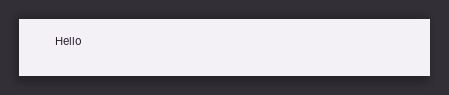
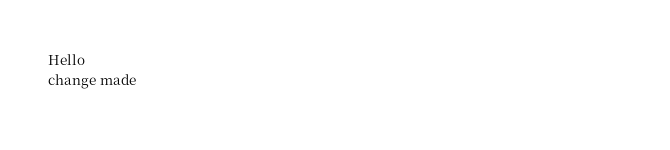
(82, 41) none -> [48,74,136,89] // change made

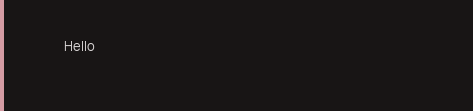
[48,74,136,89] // change made -> (95, 46) none

